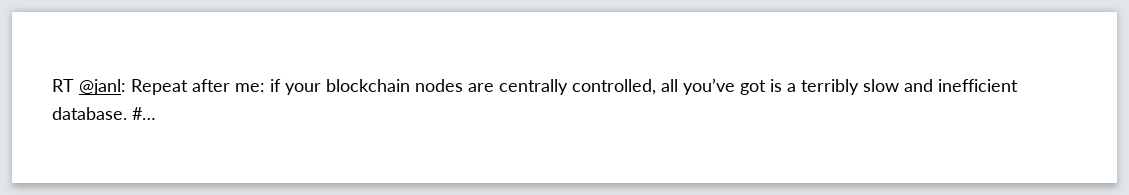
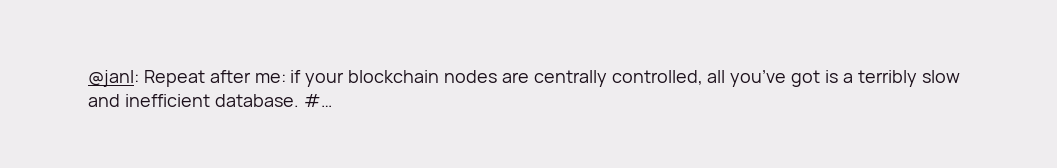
[52,79,74,92] RT -> (88, 78) none

